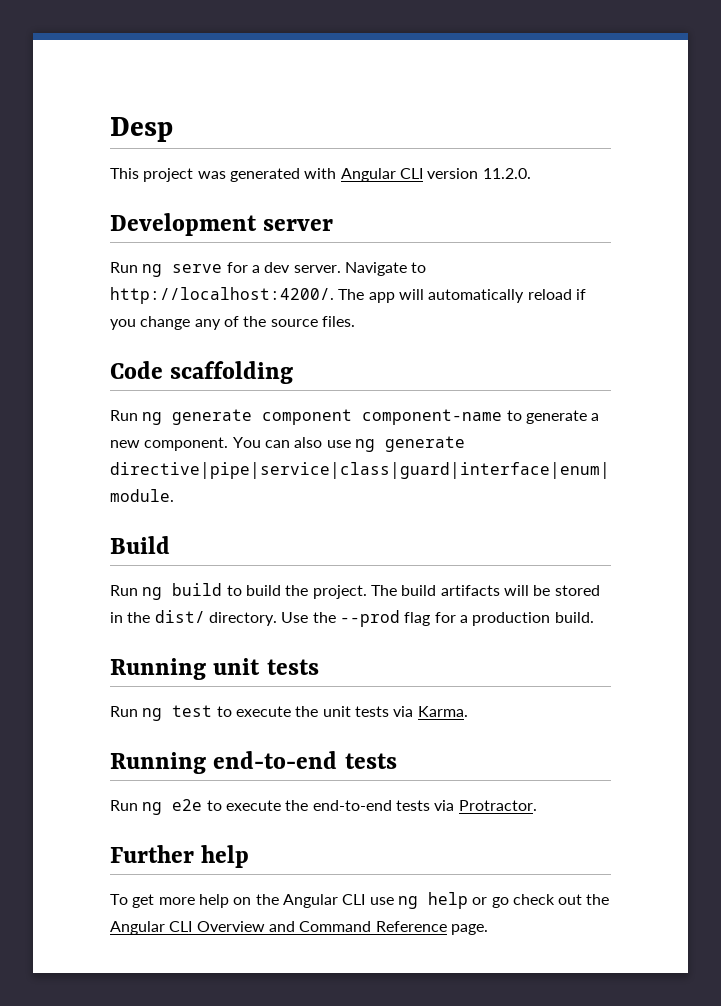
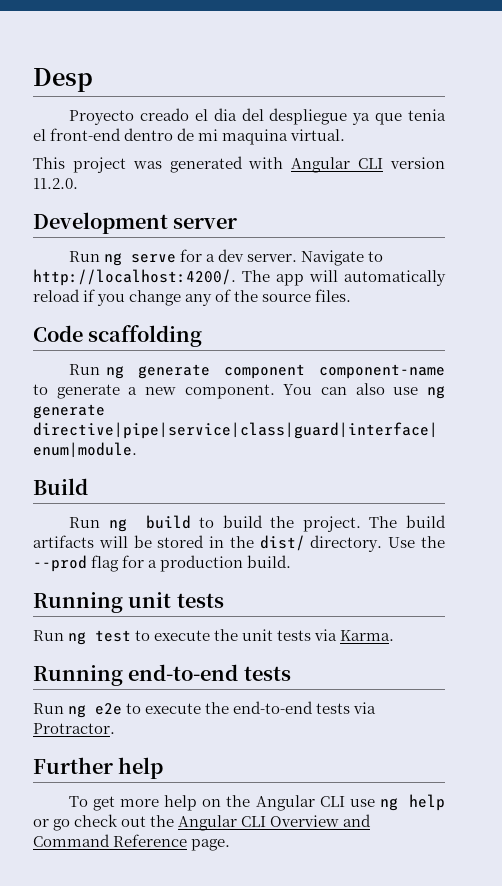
(173, 129) none -> [69,108,446,125] [33,128,346,145] // Proyecto creado el dia del despliegue ya que tenia el front-end dentro de mi maquina virtual.

